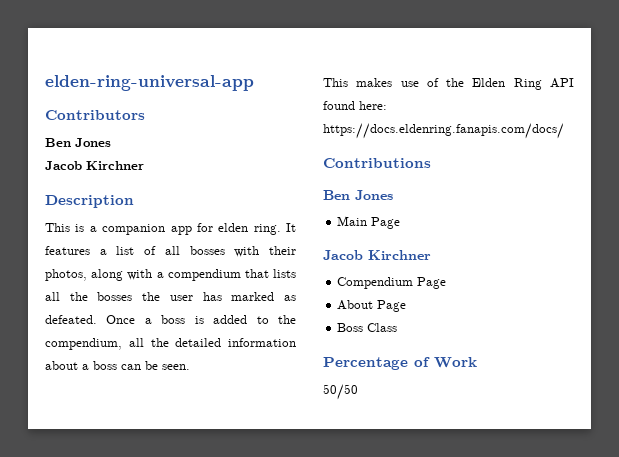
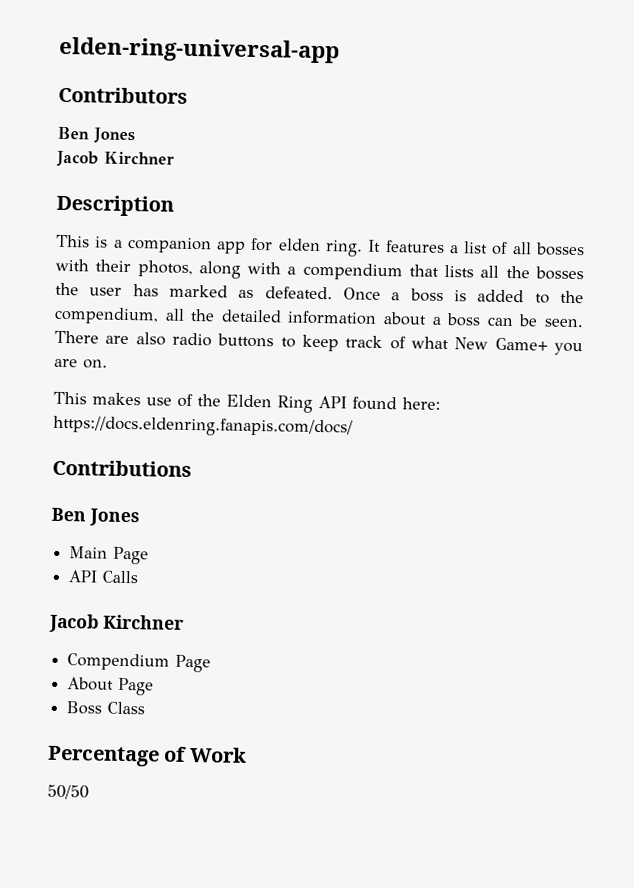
(190, 367) none -> [54,330,583,356] [54,358,108,369] There are also radio buttons to keep track of what New Game+ you are on.
(401, 223) none -> [68,570,139,584] // API Calls

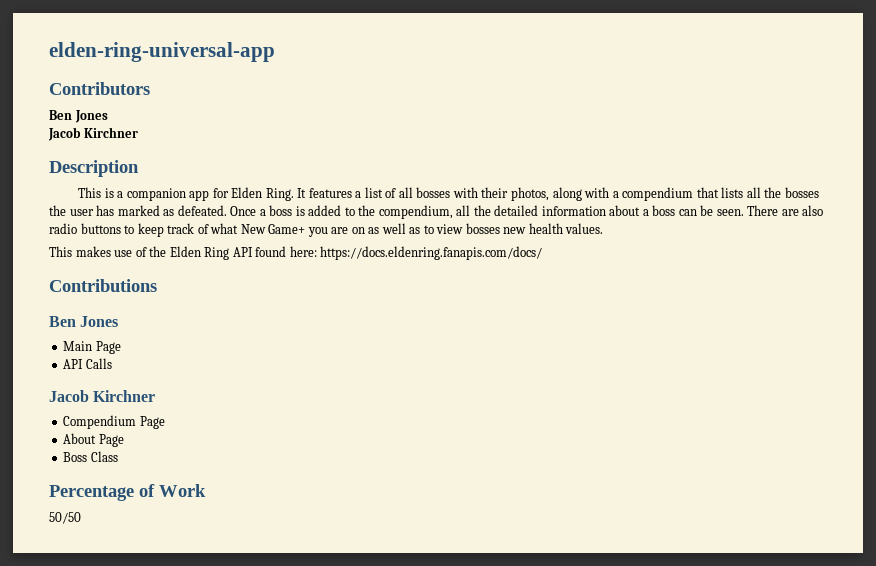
[278,238,363,257] elden ring. -> [231,187,294,201] Elden Ring.
[83,359,108,369] on. -> [351,223,604,234] on as well as to view bosses new health values.

